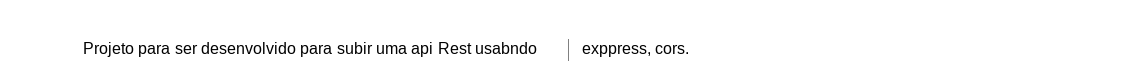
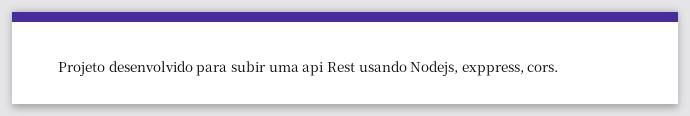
[138,44,198,57] para ser -> (105, 69) none
[474,42,537,54] usabndo -> [358,61,459,76] usando Nodejs,

